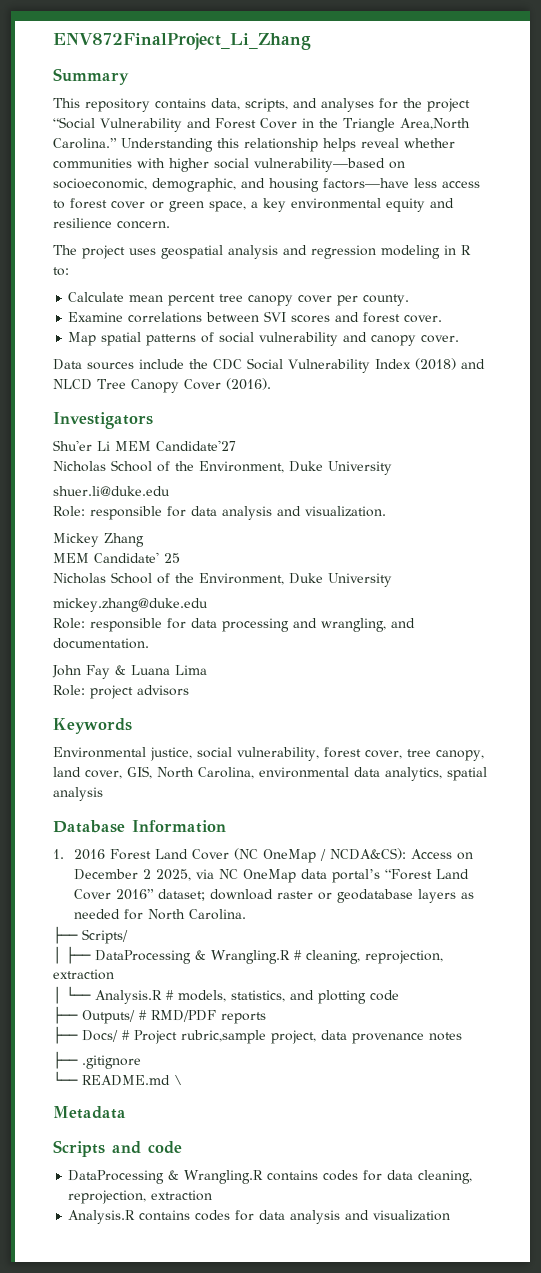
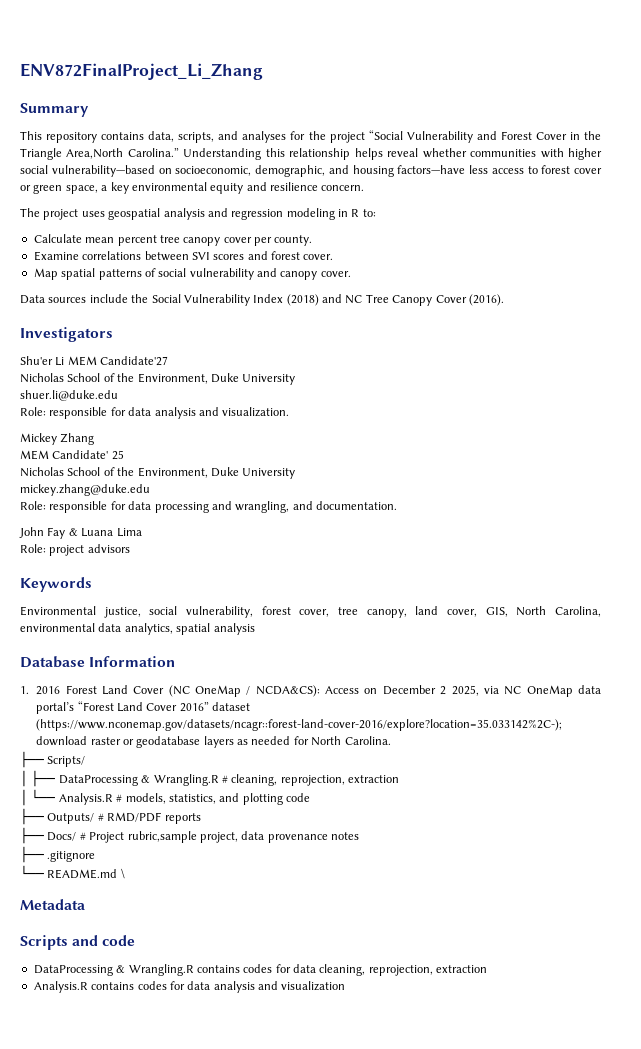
[213,359,242,370] CDC -> (149, 298) none
[53,379,92,390] NLCD -> [345,295,363,304] NC
[157,889,205,901] dataset; -> [212,702,251,711] [36,719,563,731] dataset (https://www.nconemap.gov/datasets/ncagr::forest-land-cover-2016/explore?location=35.033142%2C-);

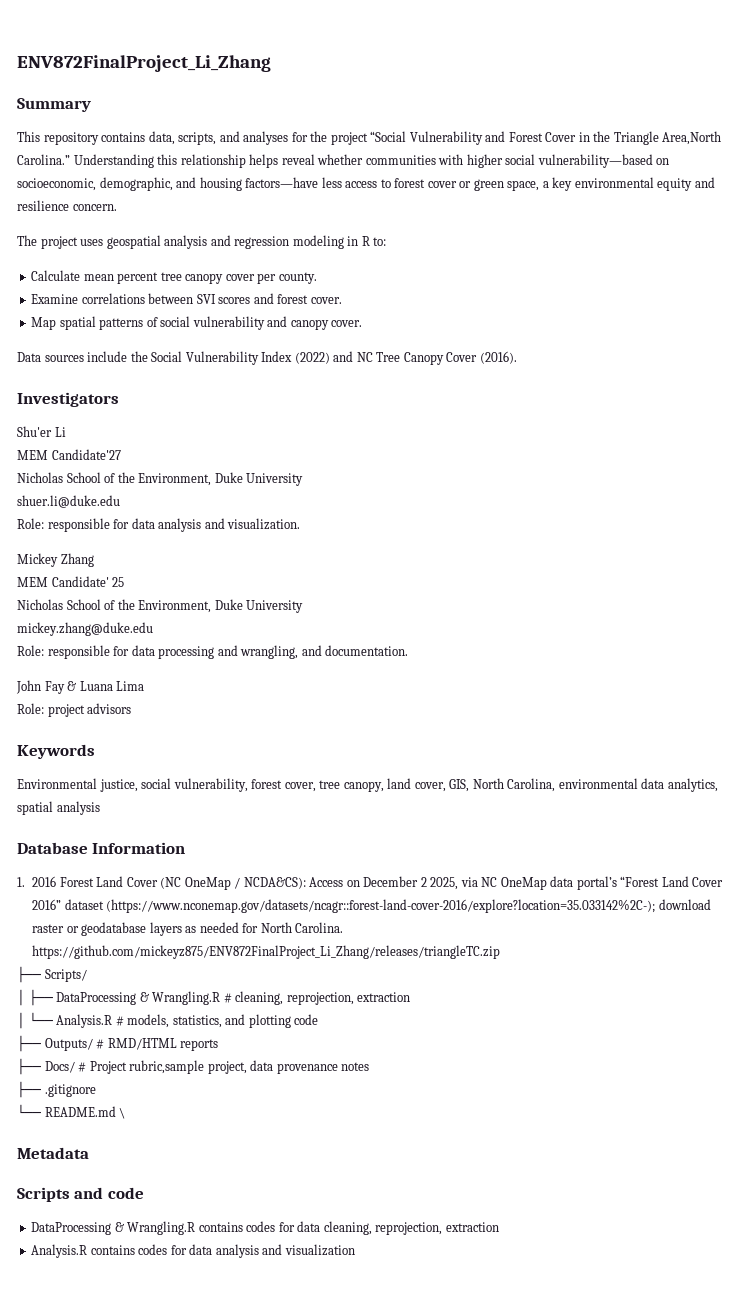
[286,294,319,306] (2018) -> [294,352,330,364] (2022)
(65, 361) none -> (66, 432) //
(391, 740) none -> [31,945,500,959] https://github.com/mickeyz875/ENV872FinalProject_Li_Zhang/releases/triangleTC.zip
[107,812,162,822] RMD/PDF -> [107,1038,177,1050] RMD/HTML

